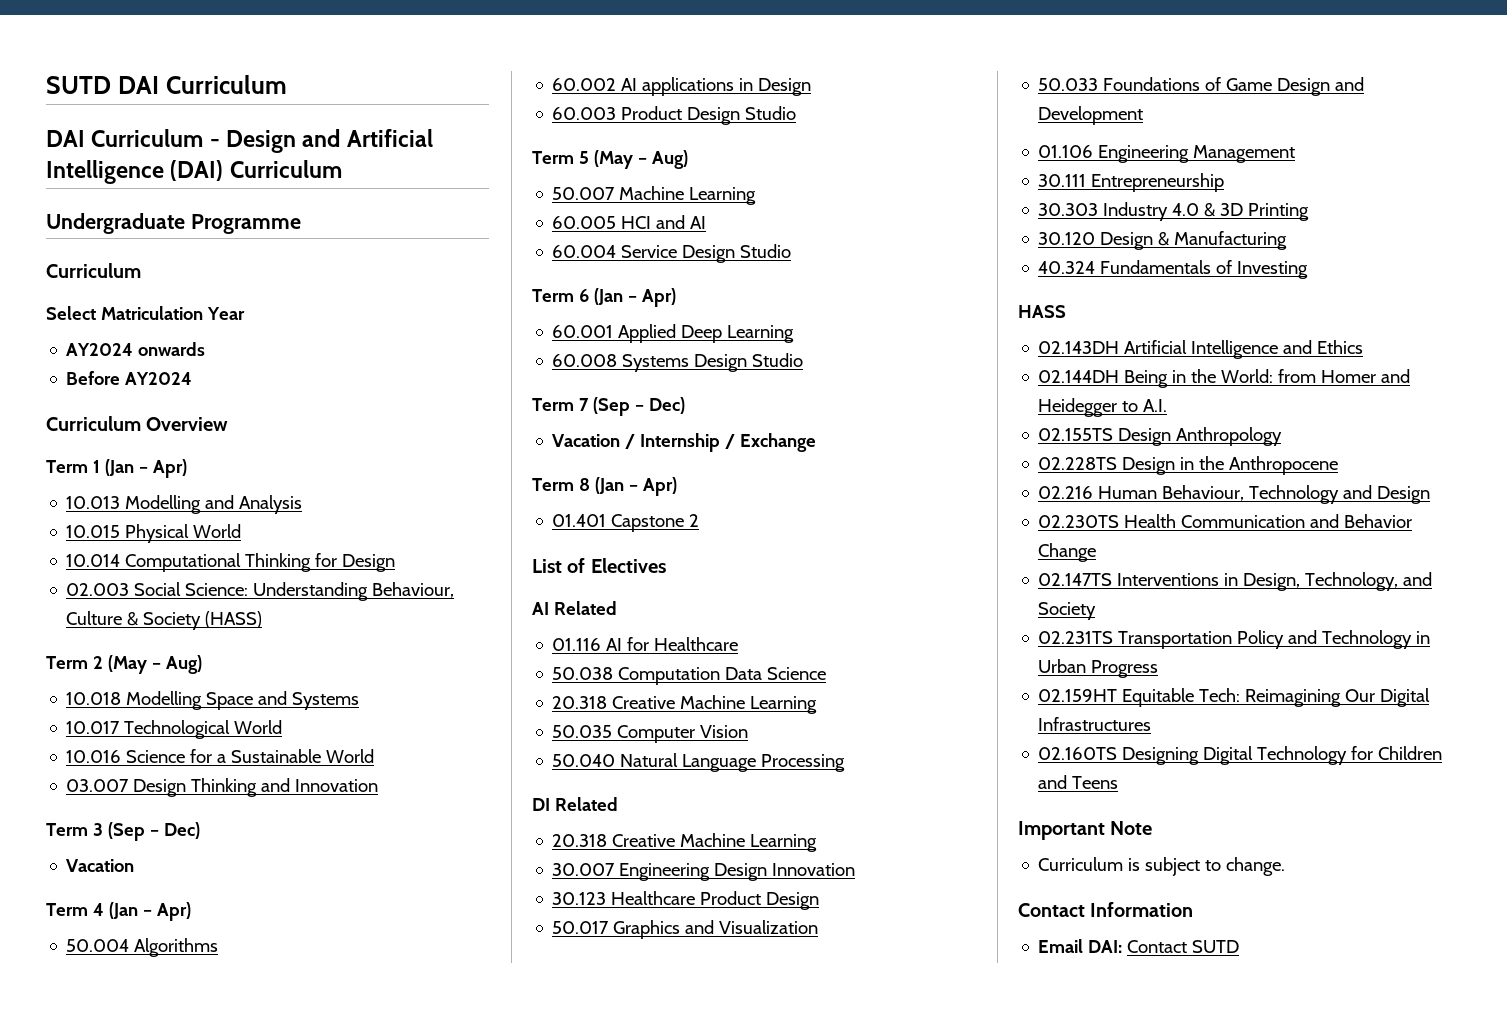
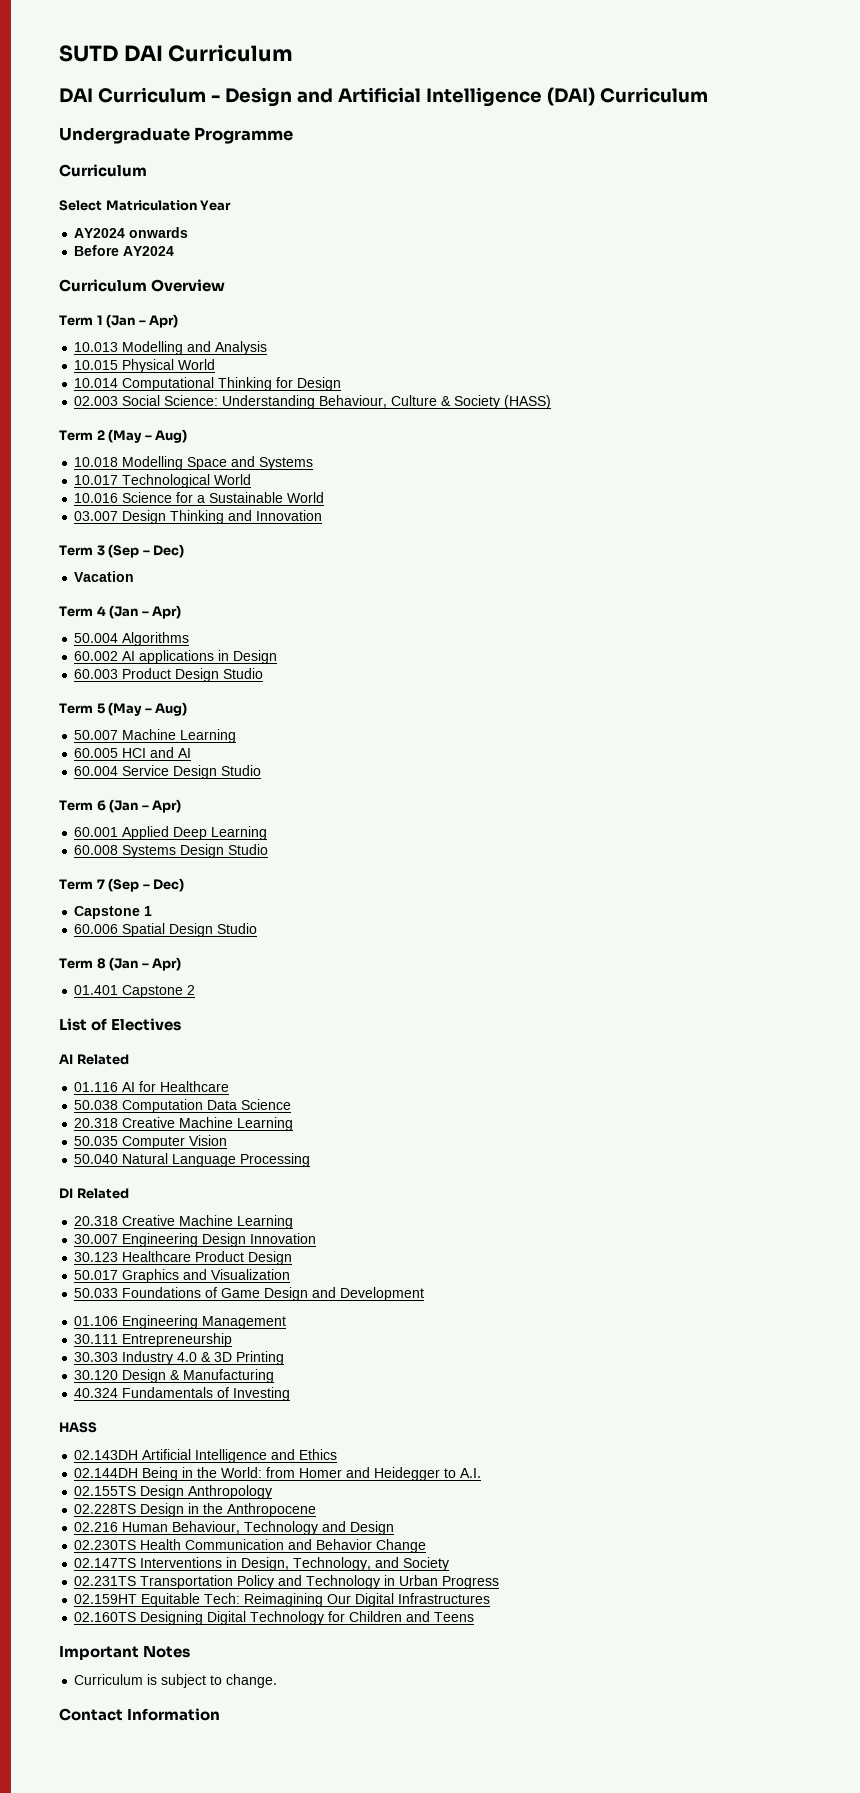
[552,433,817,452] Vacation / Internship / Exchange -> [74,906,153,919] [74,923,258,937] Capstone 1 // 60.006 Spatial Design Studio
[1110,821,1153,835] Note -> [143,1646,191,1658] Notes
[1038,939,1240,953] // Email DAI: Contact SUTD -> (221, 1714) none

